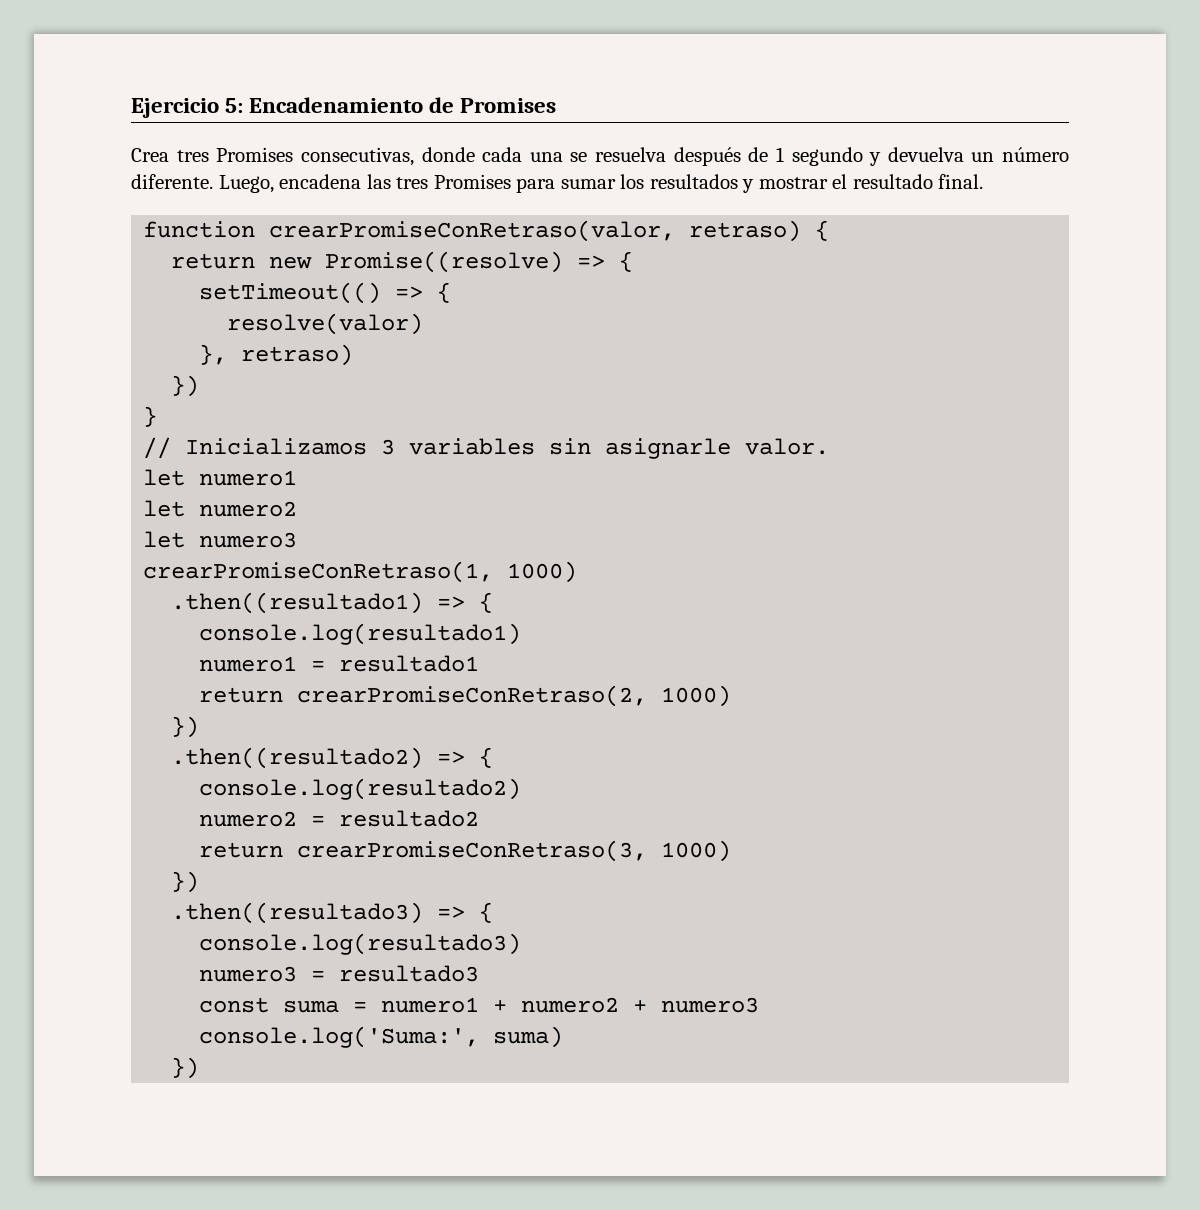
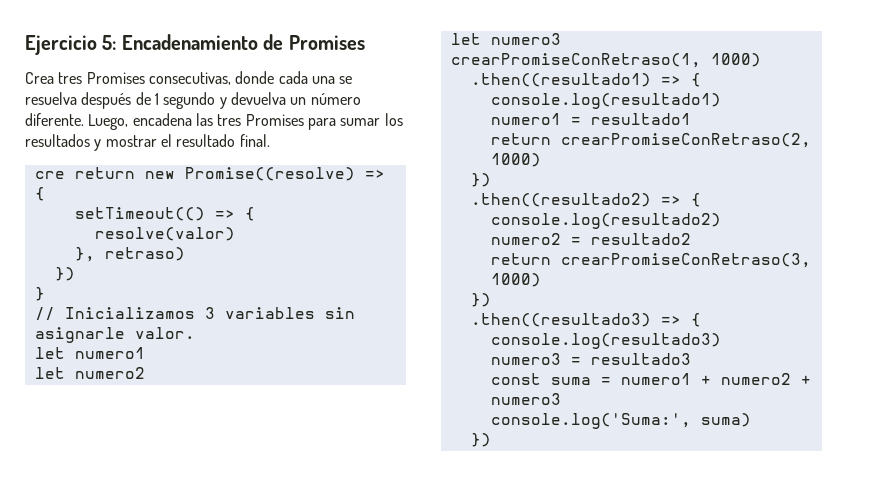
[143,220,830,242] function crearPromiseConRetraso(valor, retraso) { // -> [34,171,65,179] cre

